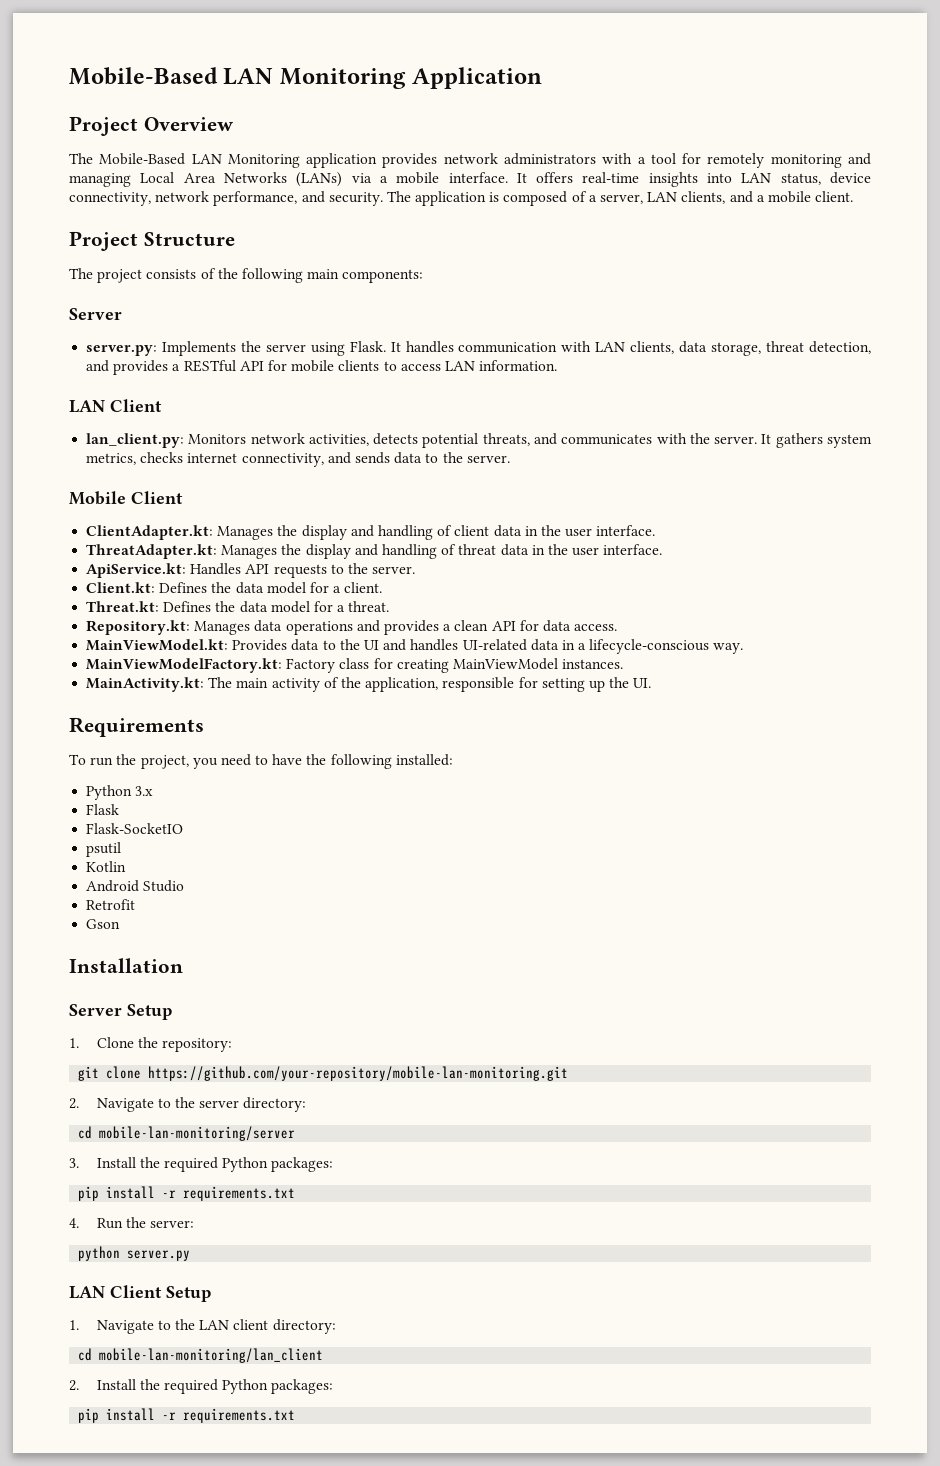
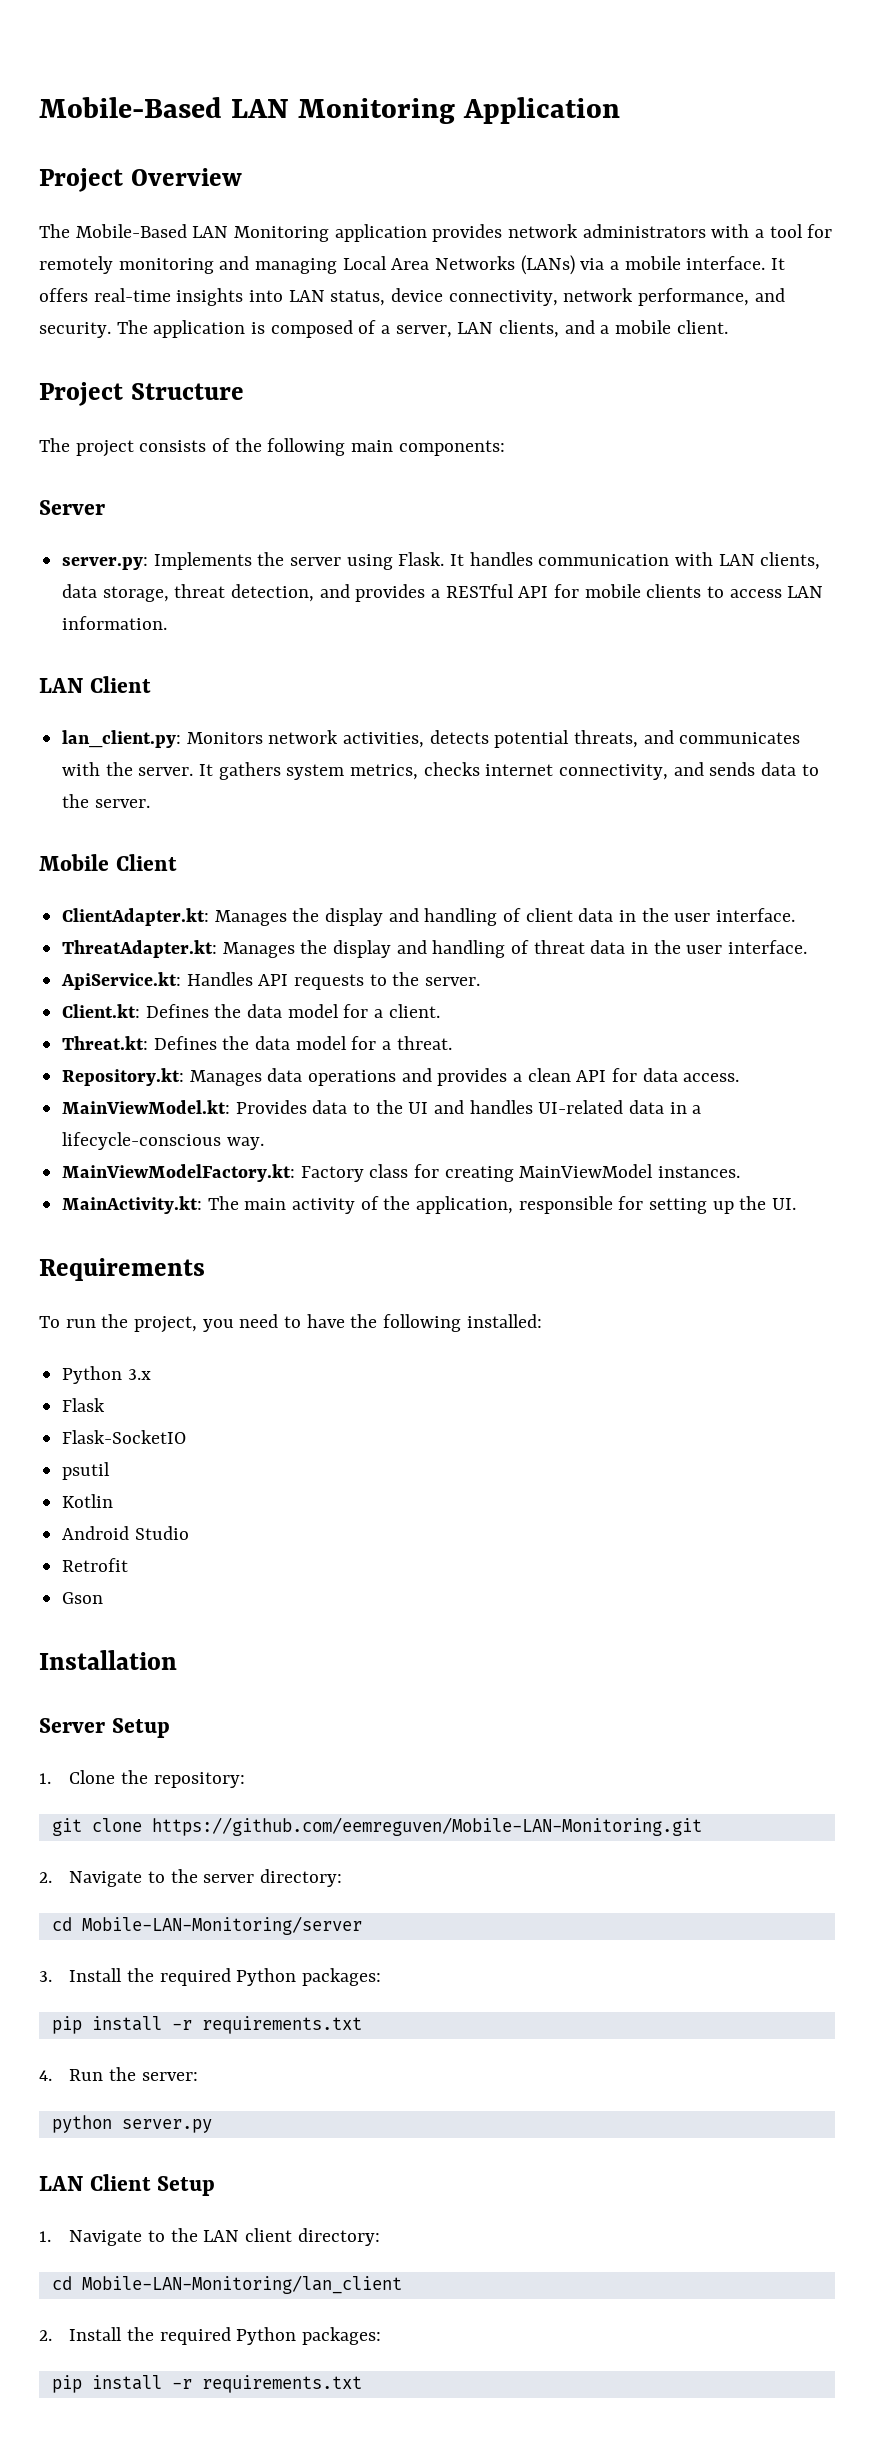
[148,1066,569,1081] https://github.com/your-repository/mobile-lan-monitoring.git -> [151,1817,702,1836] https://github.com/eemreguven/Mobile-LAN-Monitoring.git
[99,1126,296,1141] mobile-lan-monitoring/server -> [81,1916,362,1935] Mobile-LAN-Monitoring/server
[99,1348,324,1363] mobile-lan-monitoring/lan_client -> [81,2275,402,2294] Mobile-LAN-Monitoring/lan_client

